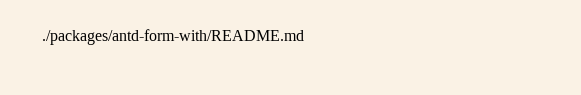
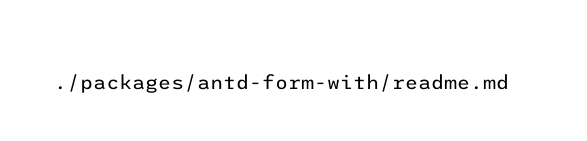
[42,29,304,45] ./packages/antd-form-with/README.md -> [54,74,509,93] ./packages/antd-form-with/readme.md

